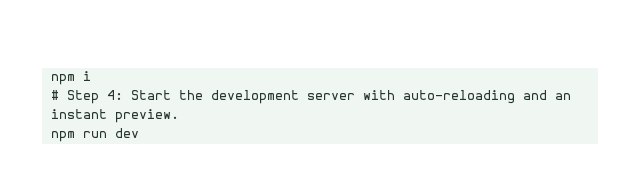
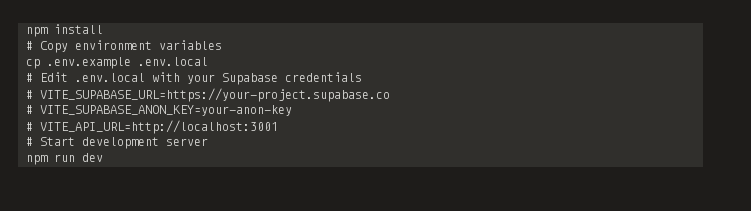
[50,71,91,85] [50,90,571,104] [50,109,179,123] npm i // # Step 4: Start the development server with auto-reloading and an instant preview. -> [25,24,103,37] [25,40,222,53] [25,57,208,69] [25,72,362,85] [25,88,390,102] [25,105,292,116] [25,120,278,134] [25,137,208,149] npm install // # Copy environment variables // cp .env.example .env.local // # Edit .env.local with your Supabase credentials // # VITE_SUPABASE_URL=https://your-project.supabase.co // # VITE_SUPABASE_ANON_KEY=your-anon-key // # VITE_API_URL=http://localhost:3001 // # Start development server

